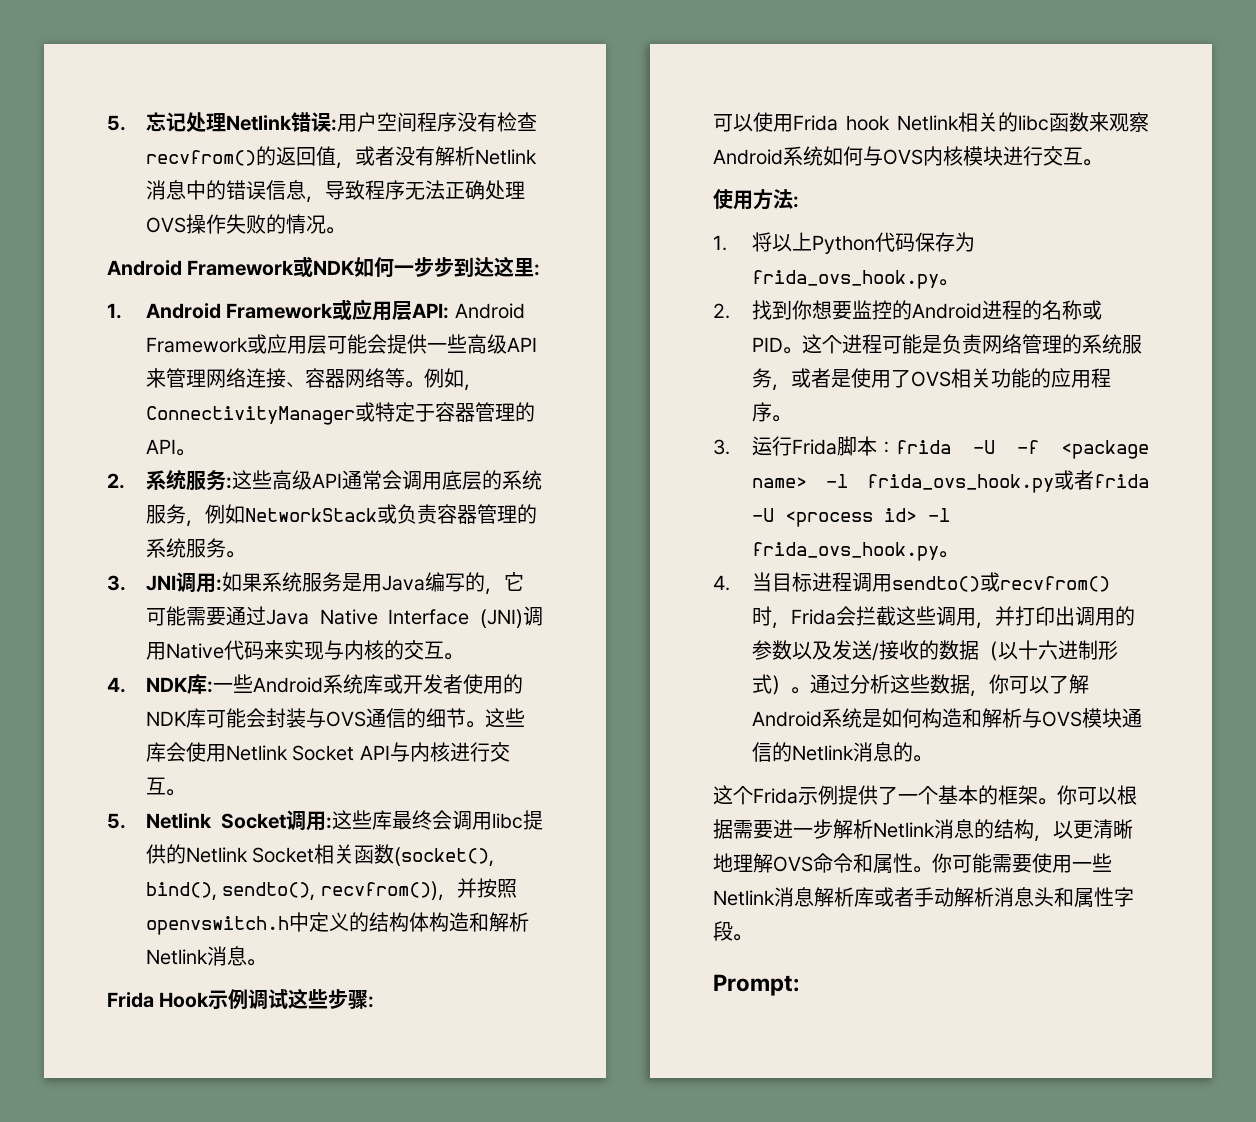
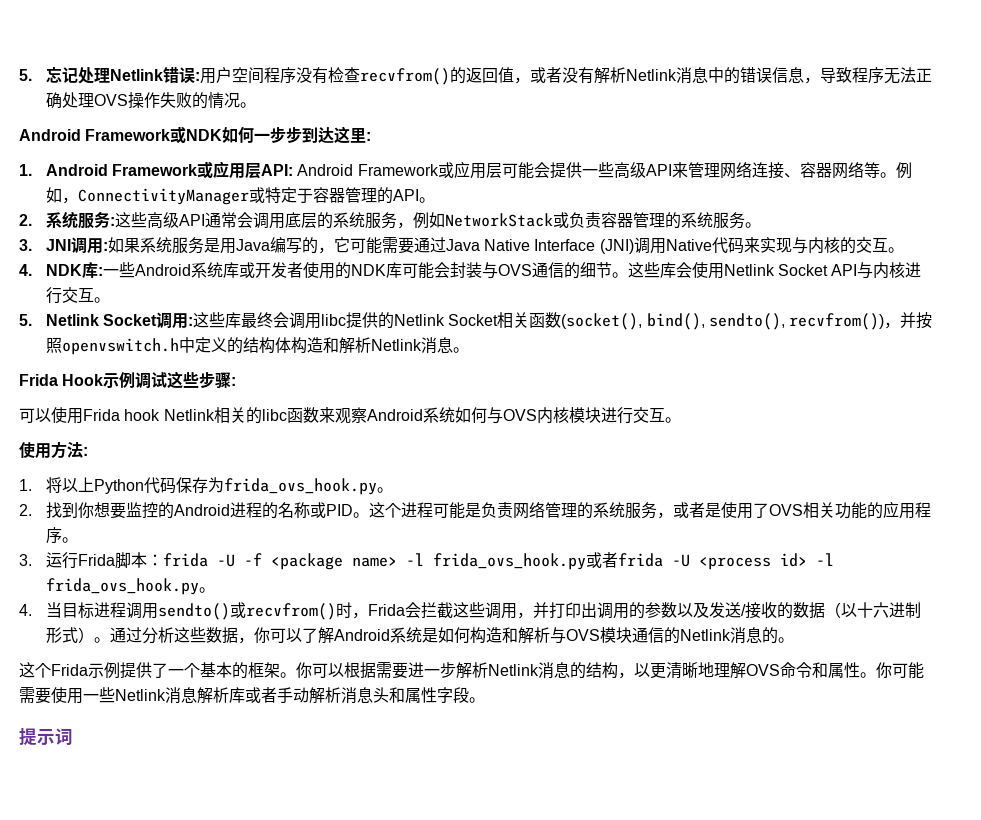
[713,974,799,996] Prompt: -> [19,728,73,745] 提示词

